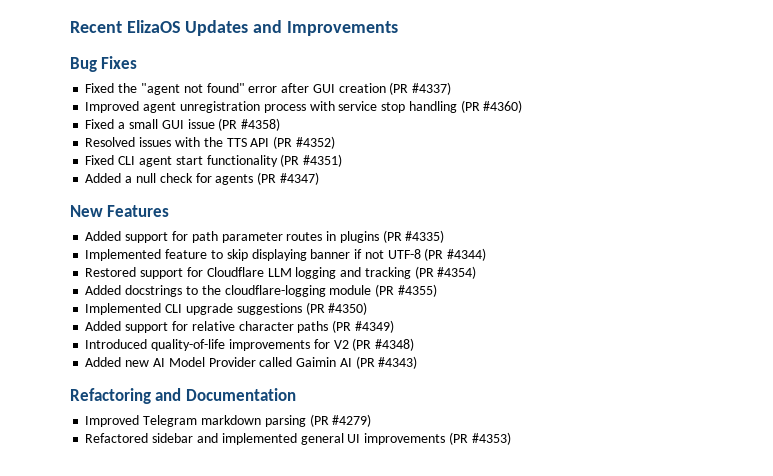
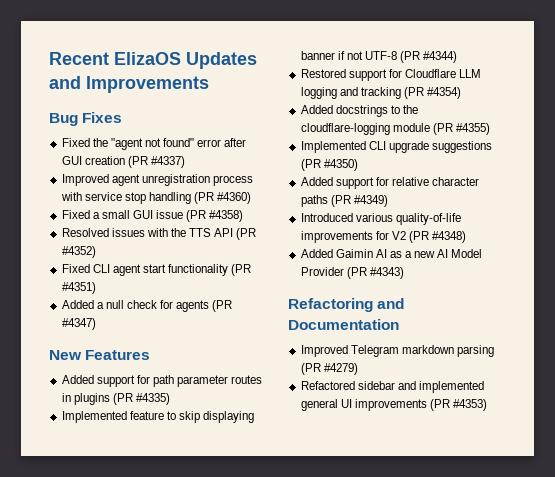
(148, 344) none -> [355,213,393,222] various
(122, 362) none -> [335,249,413,258] Gaimin AI as a
[259,357,352,367] called Gaimin AI -> (344, 271) none

